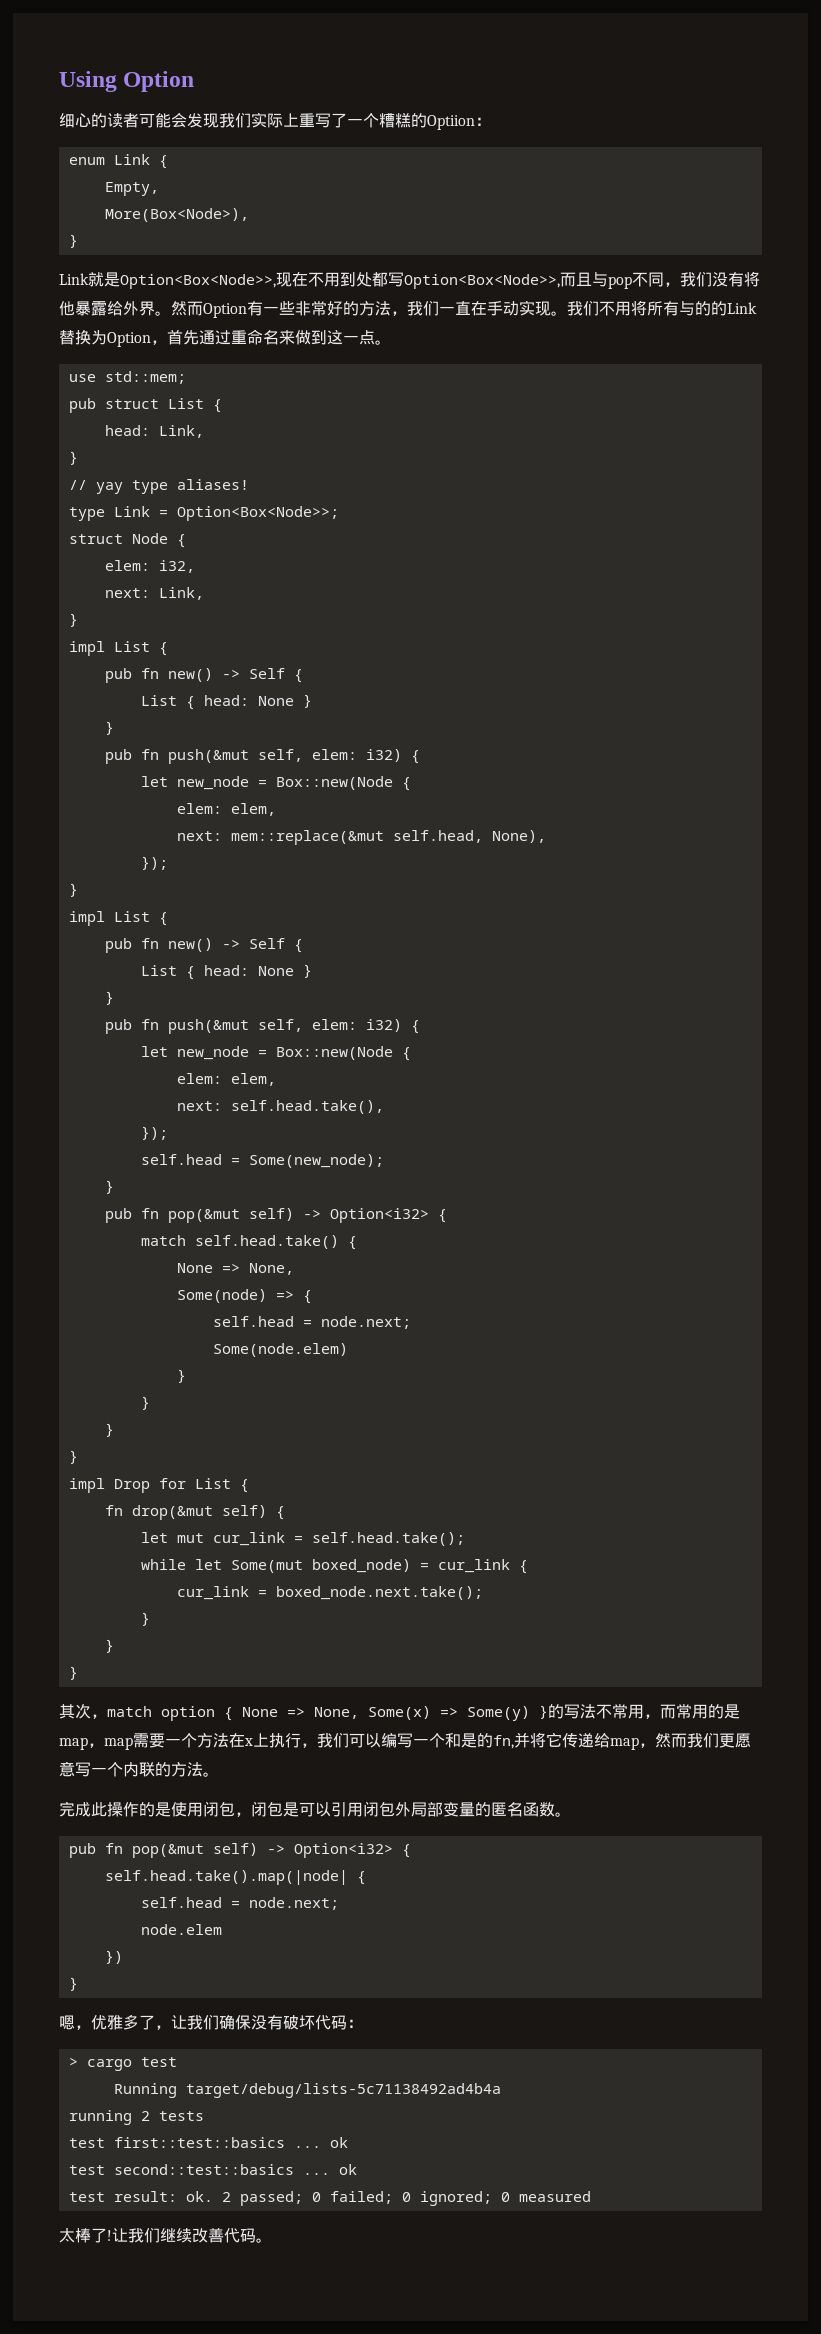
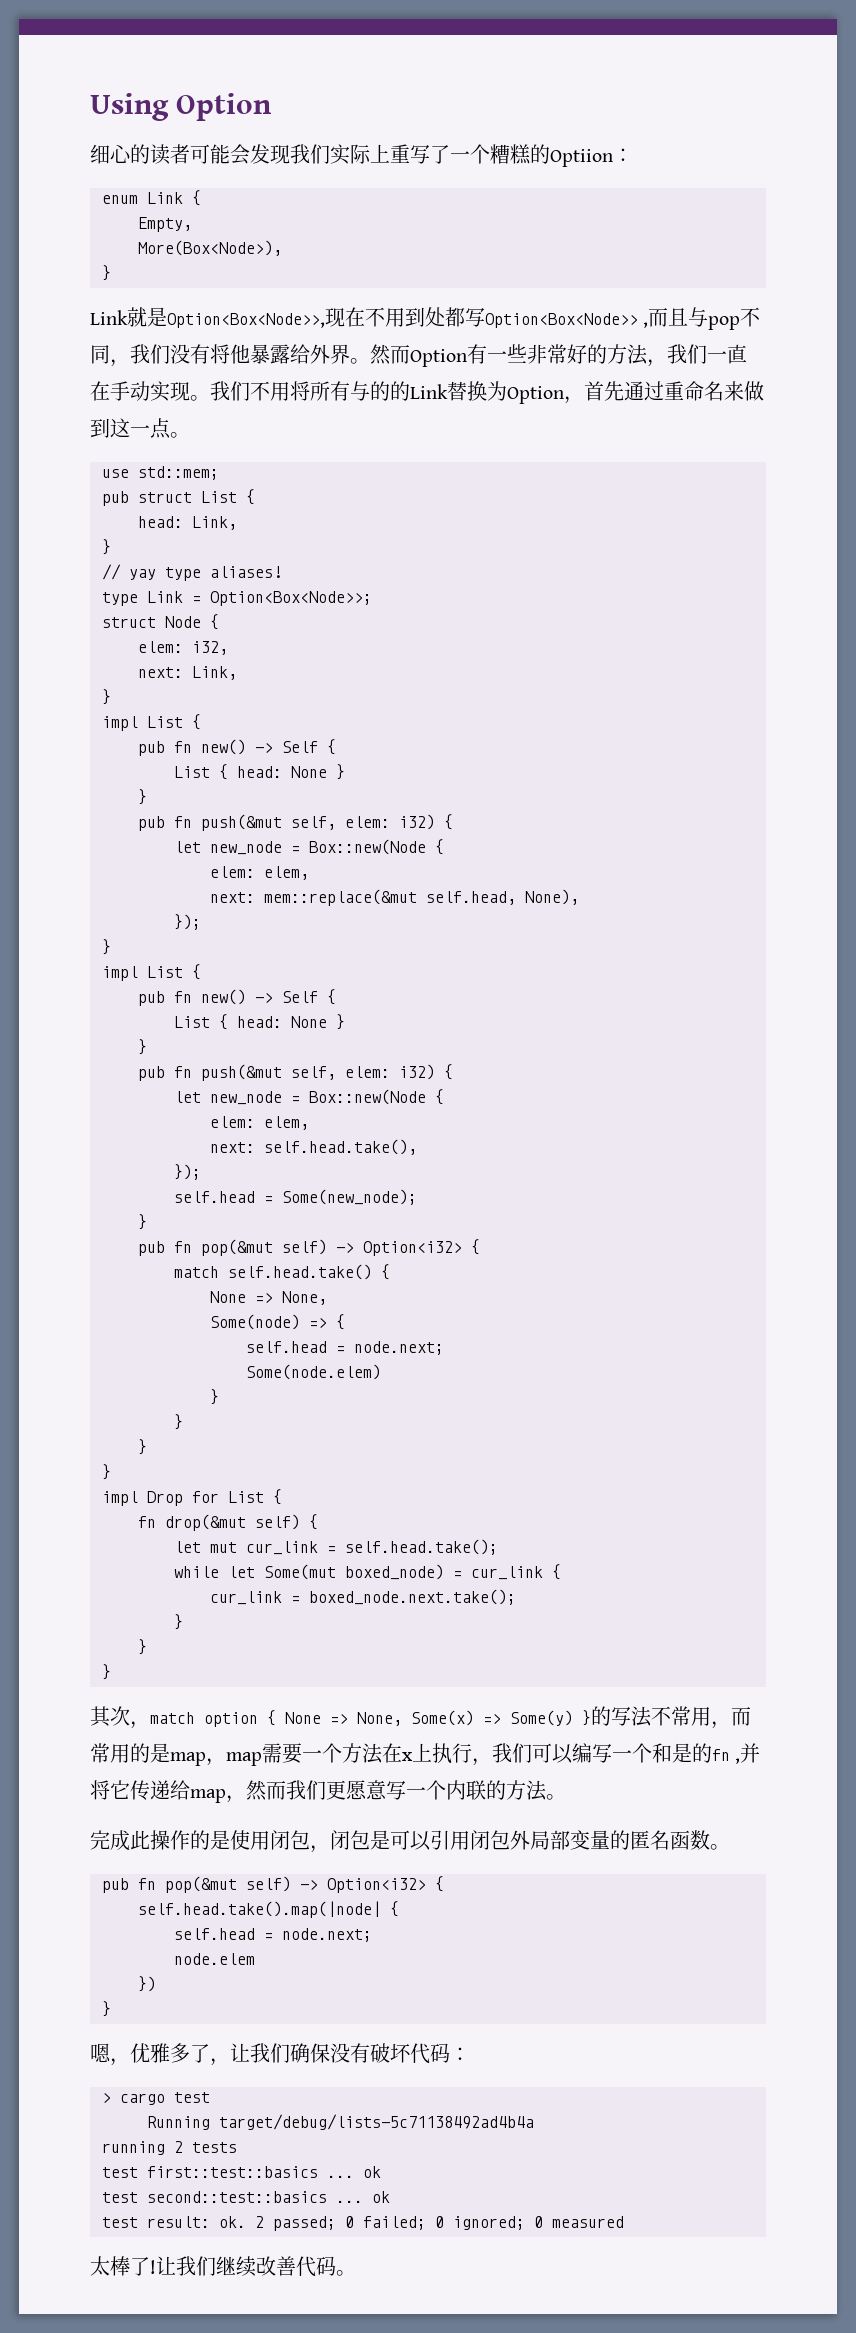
[404,274,560,289] Option<Box<Node>>, -> [485,313,649,328] Option<Box<Node>> ,
[493,1735,514,1749] fn, -> [712,1749,741,1764] fn ,

